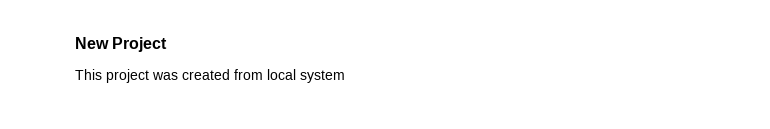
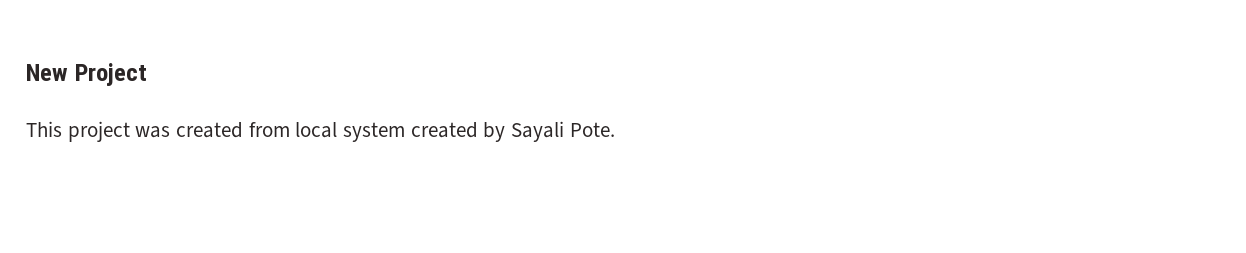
(345, 76) none -> [410,121,615,142] created by Sayali Pote.

